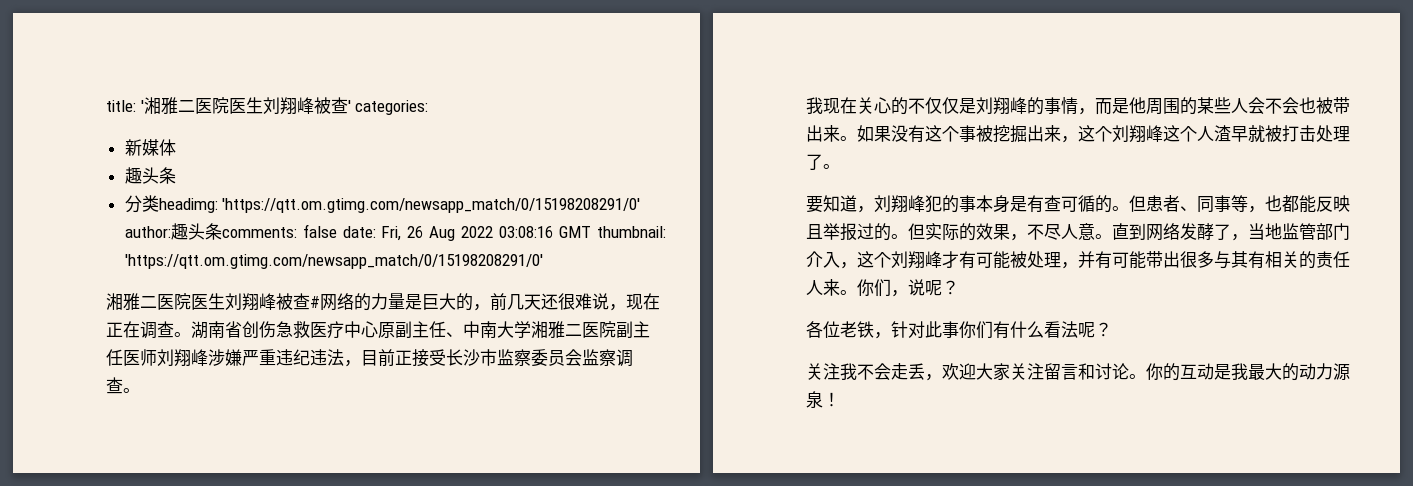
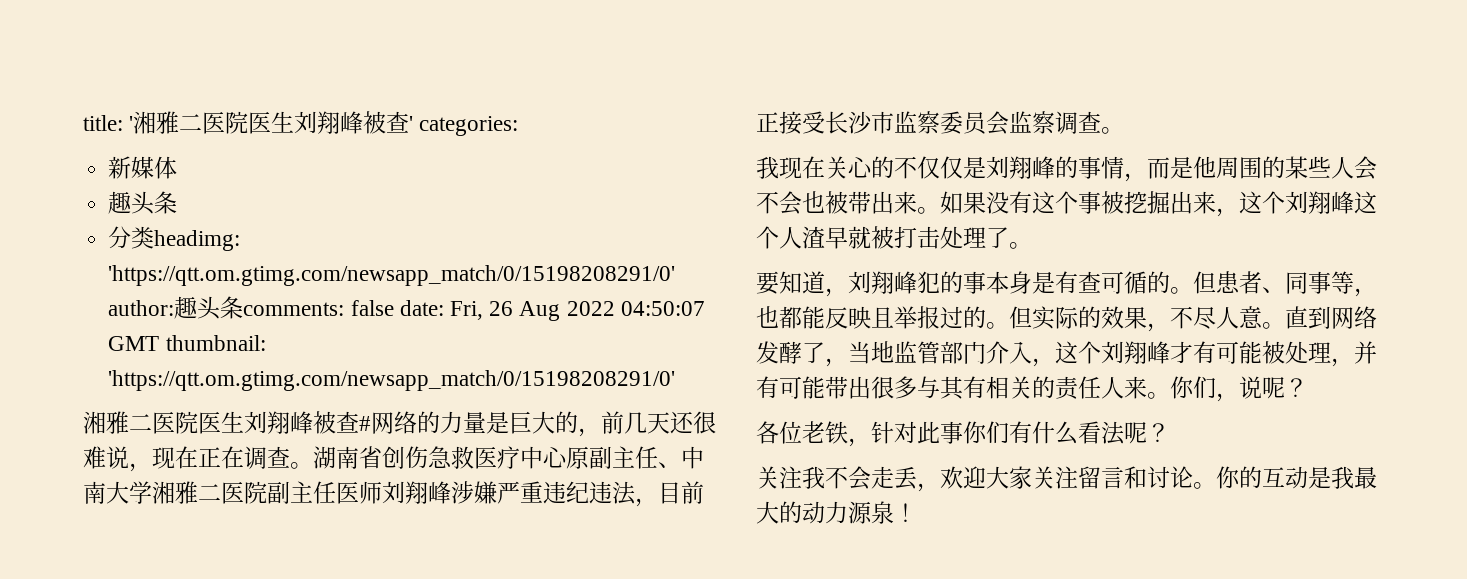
[499,226,554,238] 03:08:16 -> [620,301,705,316] 04:50:07

